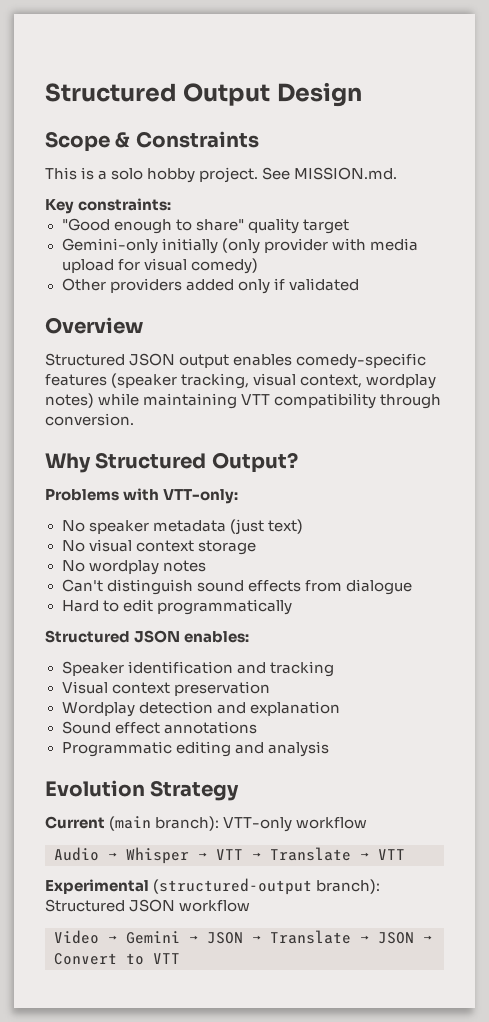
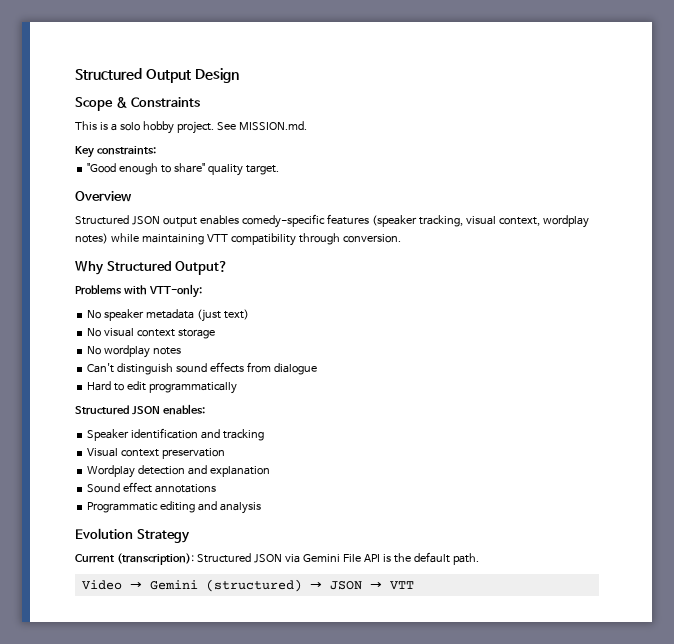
[302,219,349,234] [61,238,418,254] [61,258,258,274] [61,278,359,294] target // Gemini-only initially (only provider with media upload for visual comedy) // Other providers added only if validated -> [245,165,279,175] target.
[109,816,368,832] [54,847,405,864] [45,878,381,895] [45,899,251,912] (main branch): VTT-only workflow // Audio → Whisper → VTT → Translate → VTT // Experimental (structured-output branch): Structured JSON workflow -> [116,552,479,565] (transcription): Structured JSON via Gemini File API is the default path.
[189,930,432,944] [54,953,144,965] → JSON → Translate → JSON → Convert to -> [205,579,382,592] (structured) → JSON →

